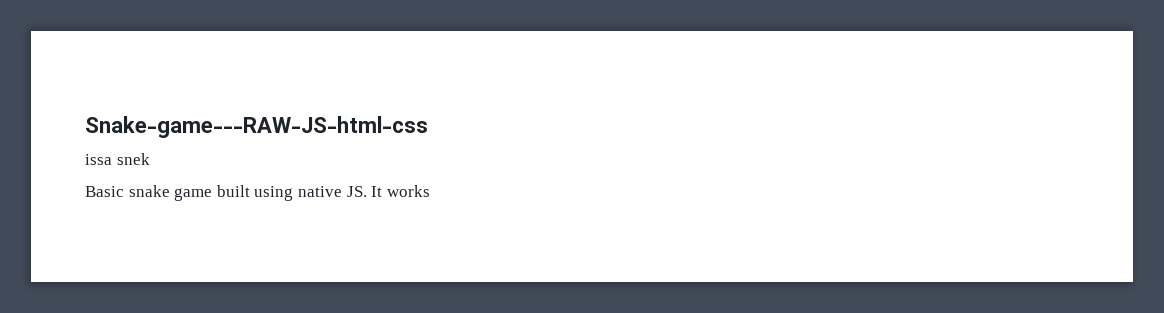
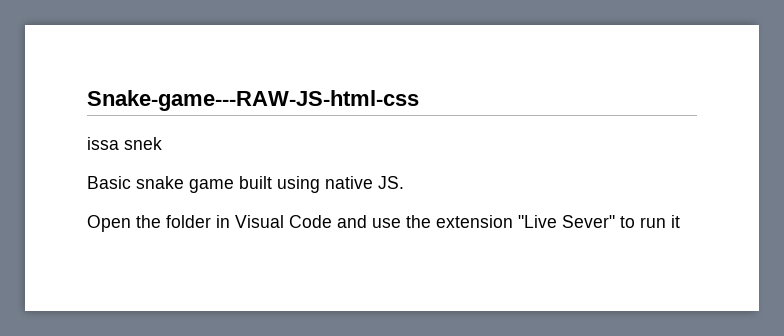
[371,185,430,197] It works -> [87,215,680,232] // Open the folder in Visual Code and use the extension "Live Sever" to run it

